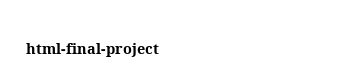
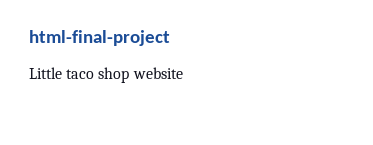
(159, 50) none -> [29,67,183,83] // Little taco shop website

